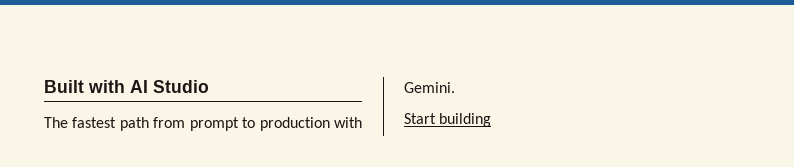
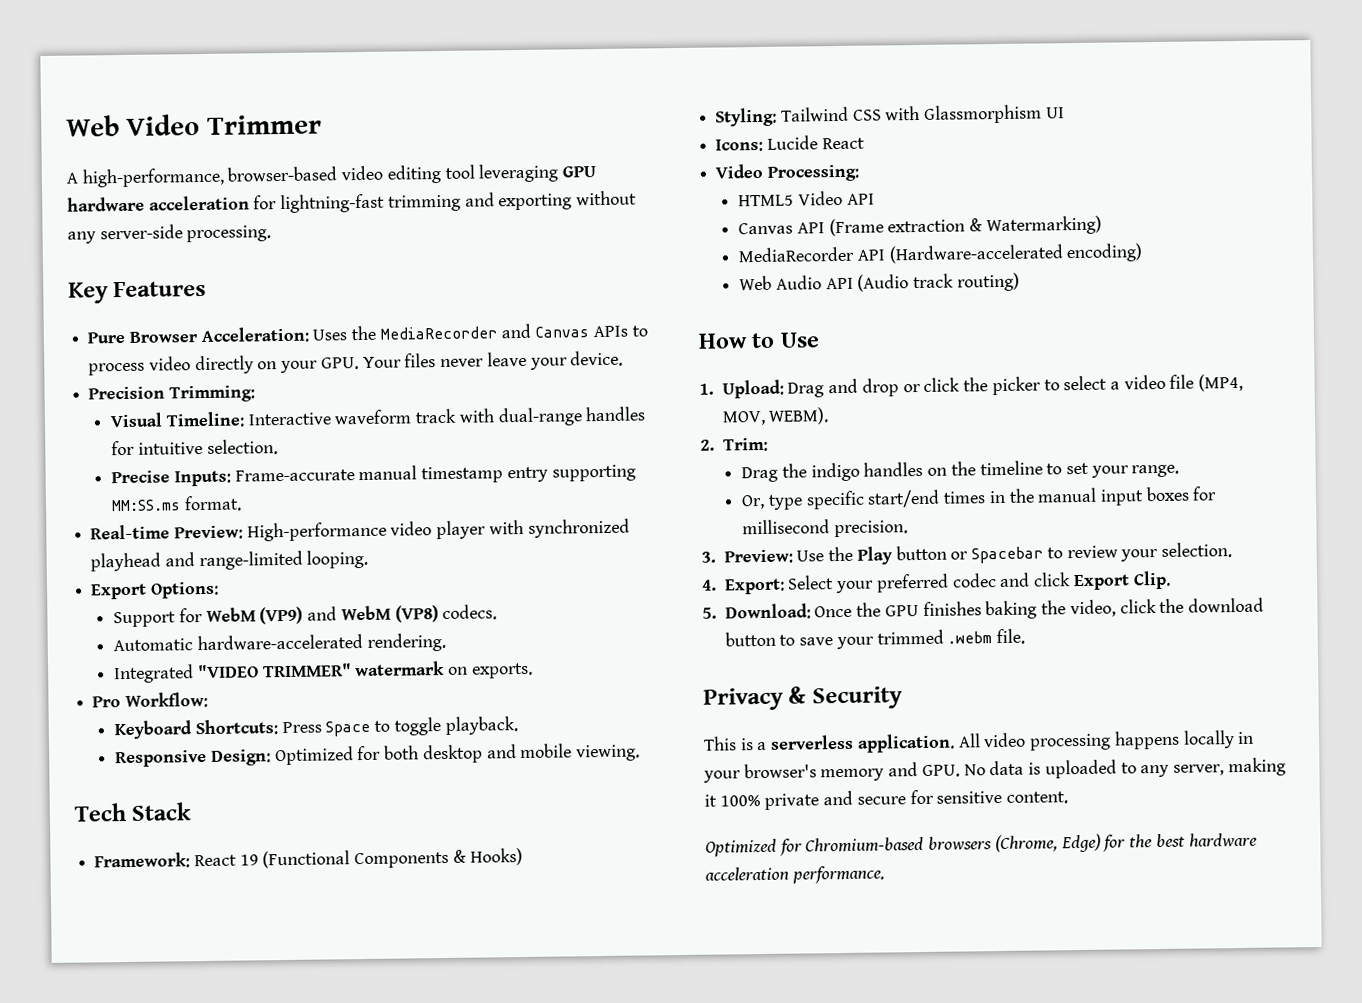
[44,80,209,93] [44,117,362,131] [404,82,455,93] [404,113,492,127] Built with AI Studio // The fastest path from prompt to production with Gemini. // Start building -> [66,114,322,137] [66,163,597,188] [67,190,638,214] [67,224,272,244] [68,280,207,304] [87,323,648,344] [88,350,624,376] [88,385,255,403] [110,406,646,428] [111,439,278,456] [111,464,636,487] [111,495,242,512] [90,518,630,542] [90,549,369,572] [90,581,219,600] [113,604,498,628] [113,632,446,652] [114,660,533,684] [92,691,208,709] [114,716,518,740] [115,743,640,768] [74,802,192,822] [94,848,523,869] [715,104,1065,127] [715,135,865,152] [715,163,859,182] [738,190,875,207] [738,215,1102,237] [738,243,1144,264] [739,272,1020,292] [698,332,820,349] [699,373,1244,399] [721,407,830,426] [700,437,768,452] [741,460,1180,483] [741,486,1218,510] [742,519,908,538] [701,542,1232,565] [701,570,1171,595] [702,597,1264,620] [724,628,1026,650] [703,686,903,711] [703,730,1255,753] [703,757,1286,783] [704,789,1069,810] [705,832,1257,857] [705,865,885,884] Web Video Trimmer // A high-performance, browser-based video editing tool leveraging GPU hardware acceleration for lightning-fast trimming and exporting without any server-side processing. // Key Features // Pure Browser Acceleration: Uses the MediaRecorder and Canvas APIs to process video directly on your GPU. Your files never leave your device. // Precision Trimming: // Visual Timeline: Interactive waveform track with dual-range handles for intuitive selection. // Precise Inputs: Frame-accurate manual timestamp entry supporting MM:SS.ms format. // Real-time Preview: High-performance video player with synchronized playhead and range-limited looping. // Export Options: // Support for WebM (VP9) and WebM (VP8) codecs. // Automatic hardware-accelerated rendering. // Integrated "VIDEO TRIMMER" watermark on exports. // Pro Workflow: // Keyboard Shortcuts: Press Space to toggle playback. // Responsive Design: Optimized for both desktop and mobile viewing. // Tech Stack // Framework: React 19 (Functional Components & Hooks) // Styling: Tailwind CSS with Glassmorphism UI // Icons: Lucide React // Video Processing: // HTML5 Video API // Canvas API (Frame extraction & Watermarking) // MediaRecorder API (Hardware-accelerated encoding) // Web Audio API (Audio track routing) // How to Use // 1. Upload: Drag and drop or click the picker to select a video file (MP4, MOV, WEBM). // 2. Trim: // Drag the indigo handles on the timeline to set your range. // Or, type specific start/end times in the manual input boxes for millisecond precision. // 3. Preview: Use the Play button or Spacebar to review your selection. // 4. Export: Select your preferred codec and click Export Clip. // 5. Download: Once the GPU finishes baking the video, click the download button to save your trimmed .webm file. // Privacy & Security // This is a serverless application. All video processing happens locally in your browser's memory and GPU. No data is uploaded to any server, making it 100% private and secure for sensitive content. // Optimized for Chromium-based browsers (Chrome, Edge) for the best hardware acceleration performance.

